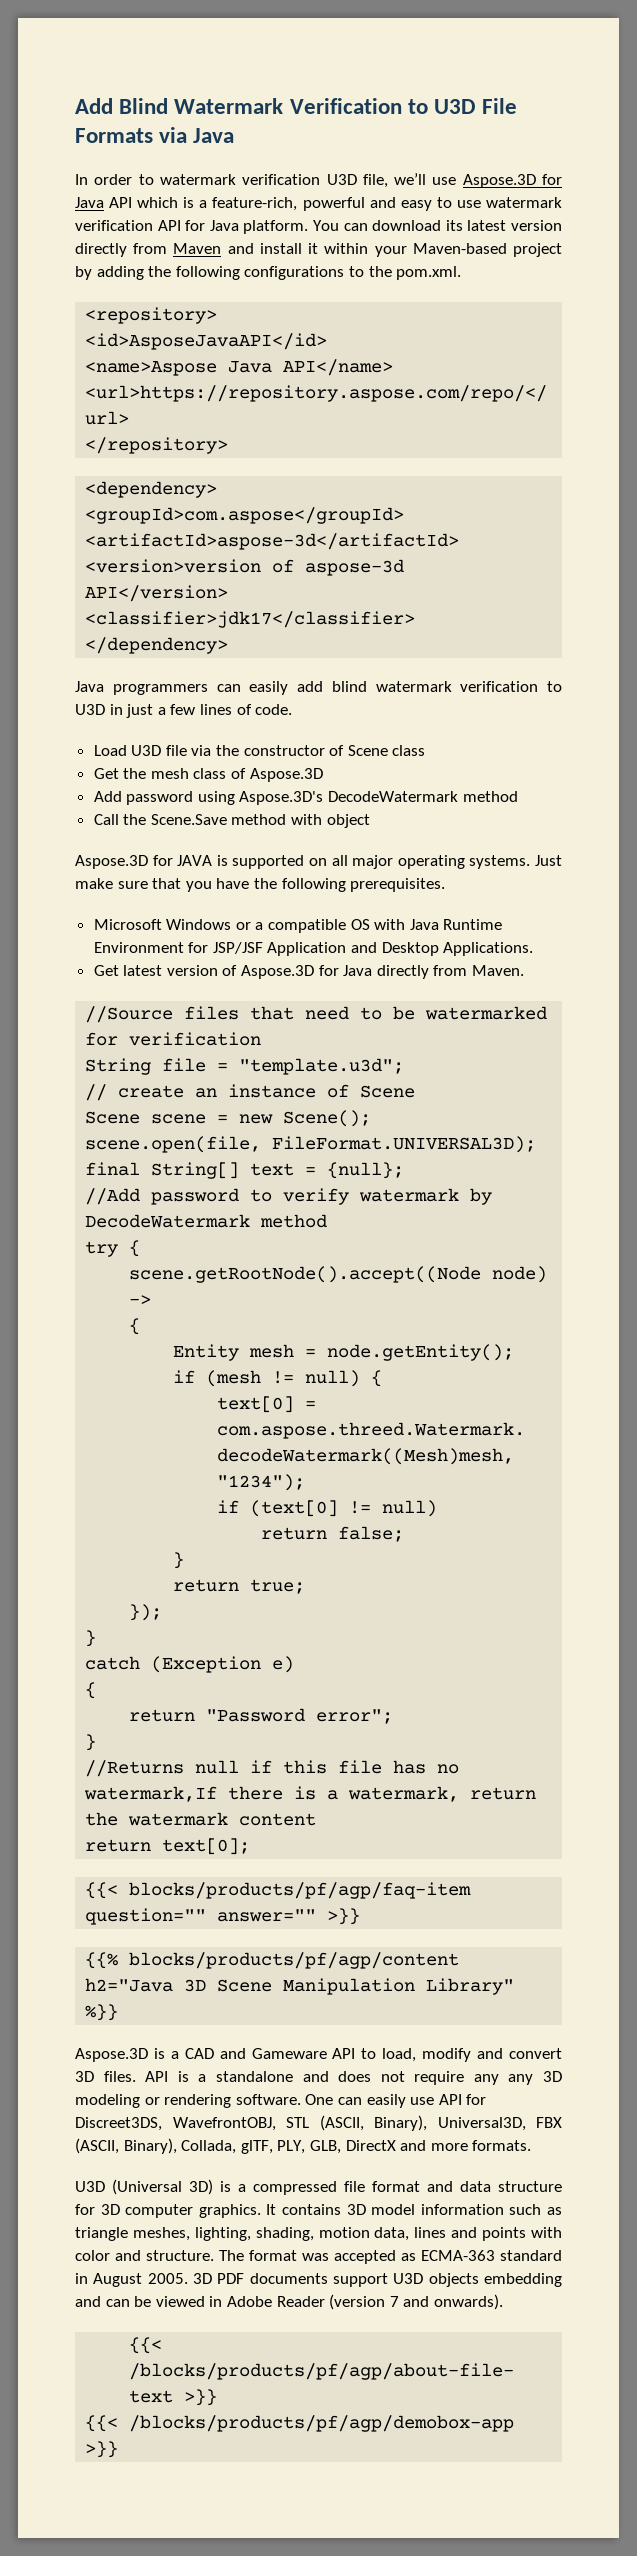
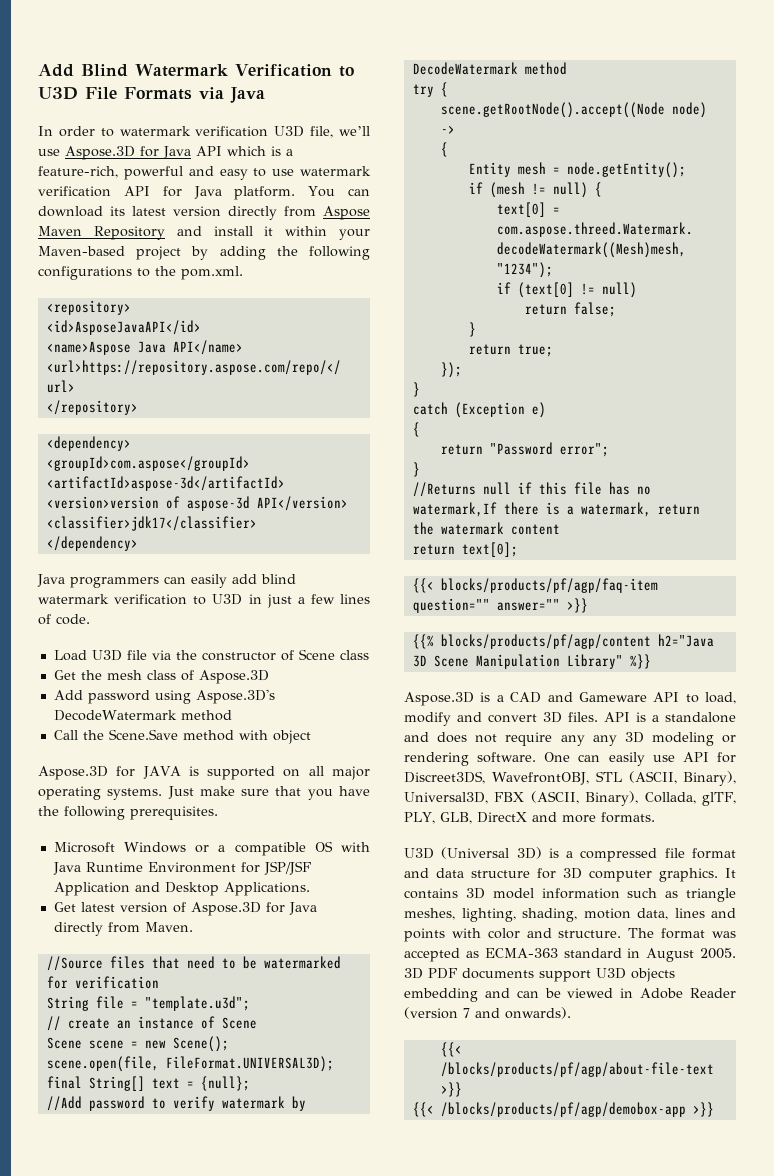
[173,243,222,254] Maven -> [323,206,370,220] [38,226,165,240] Aspose Maven Repository

